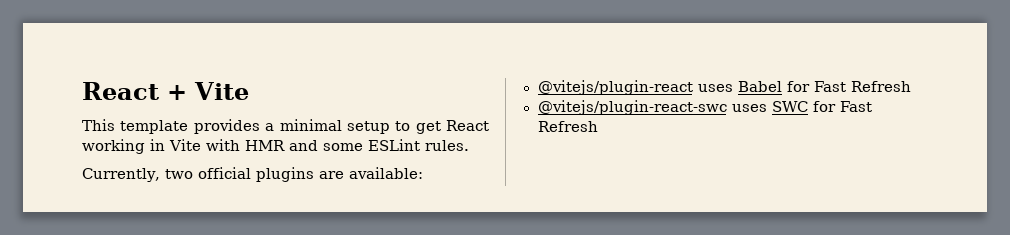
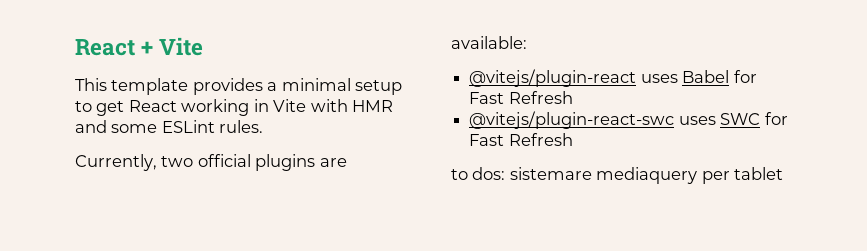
(598, 126) none -> [451,167,784,184] // to dos: sistemare mediaquery per tablet

